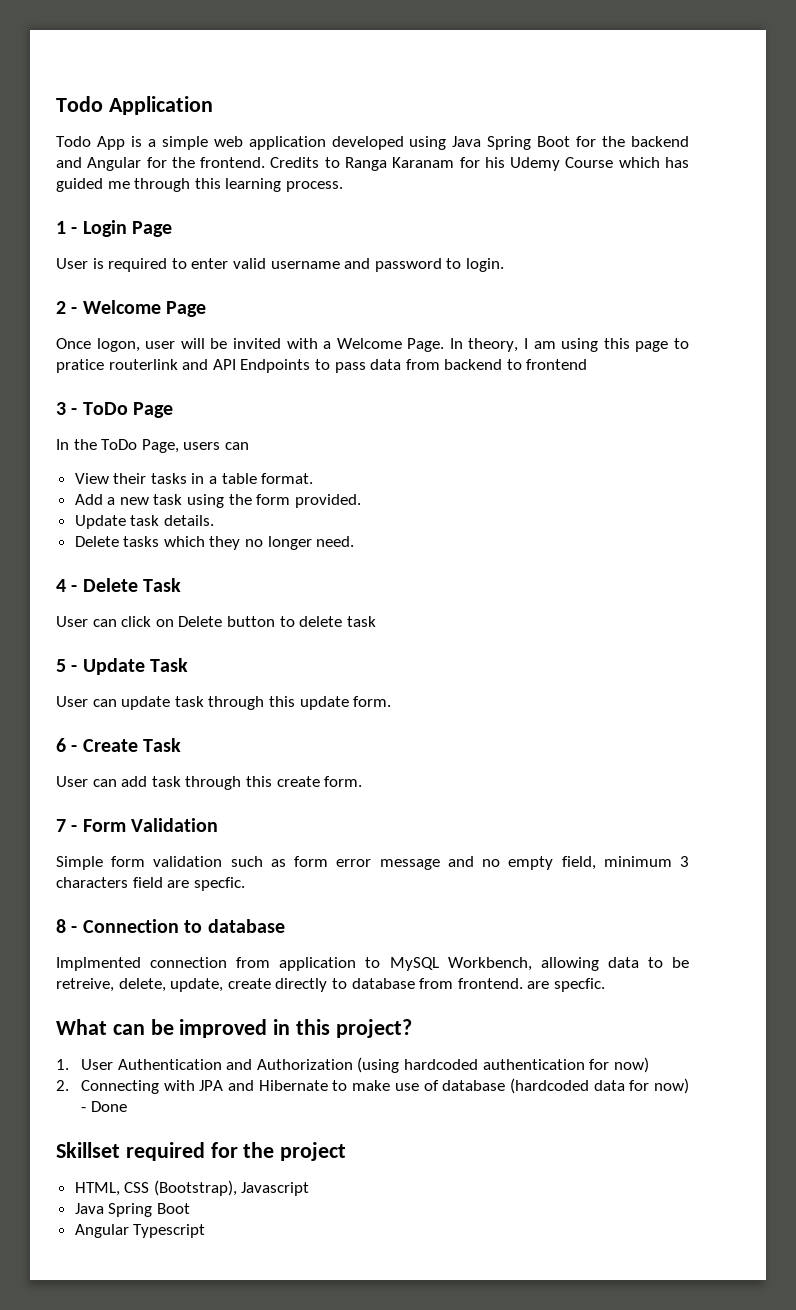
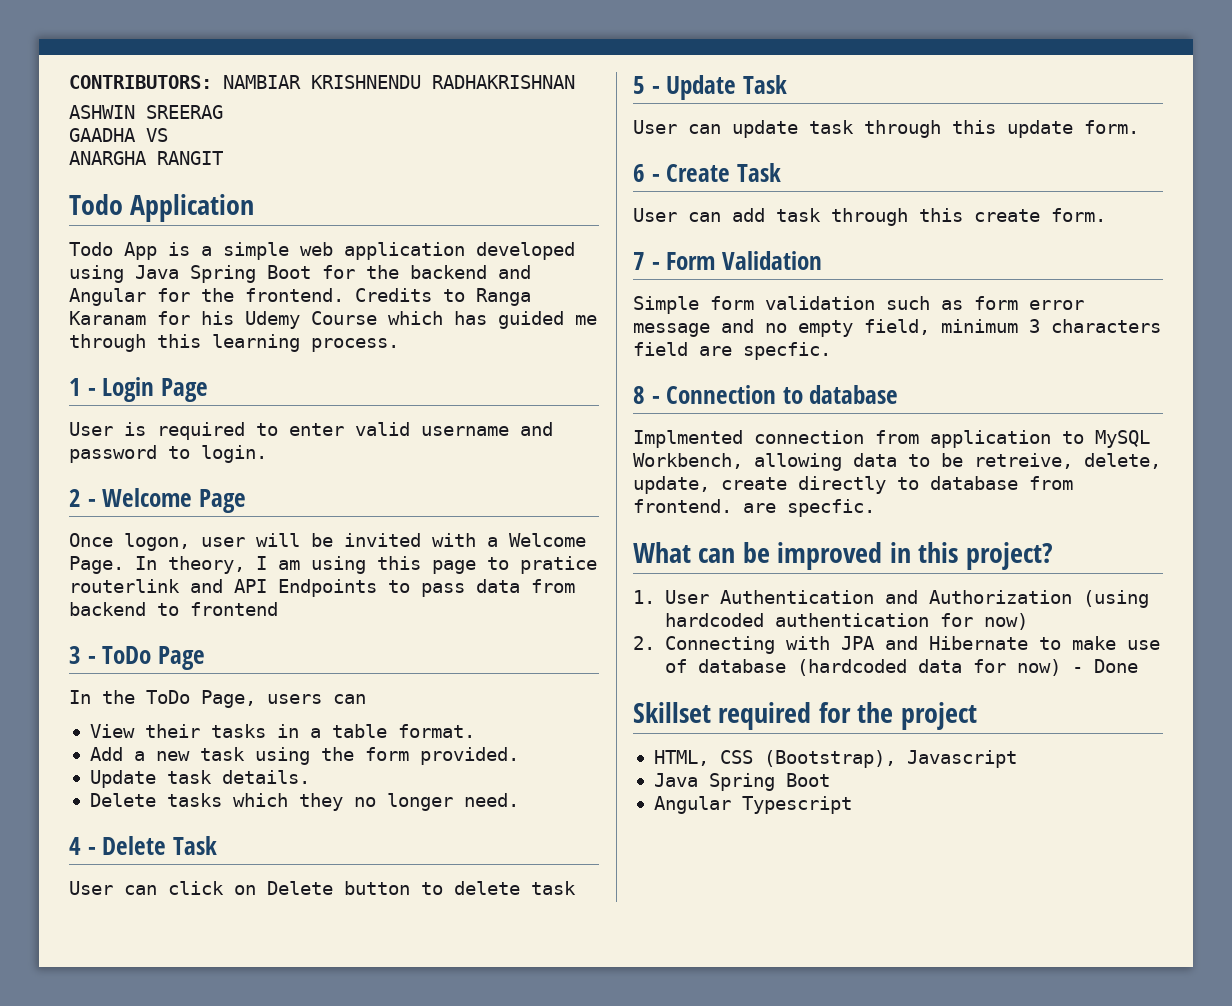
(56, 104) none -> [69,75,575,89] [69,105,223,119] [69,128,168,142] [69,151,223,165] CONTRIBUTORS: NAMBIAR KRISHNENDU RADHAKRISHNAN // ASHWIN SREERAG // GAADHA VS // ANARGHA RANGIT //

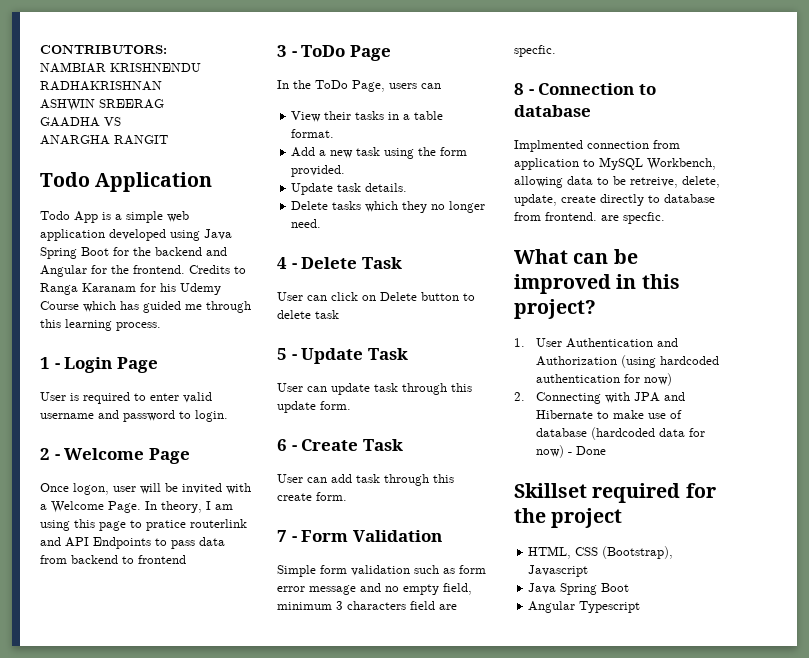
(212, 82) none -> (167, 49) //

